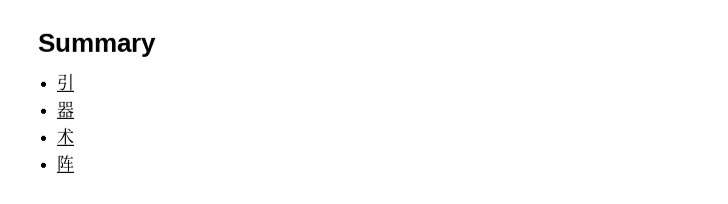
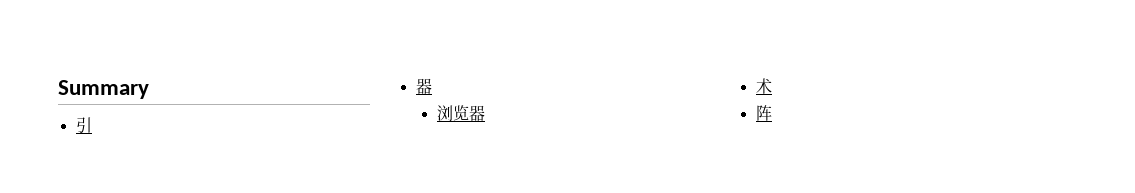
(75, 109) none -> [436,105,485,121] // 浏览器

